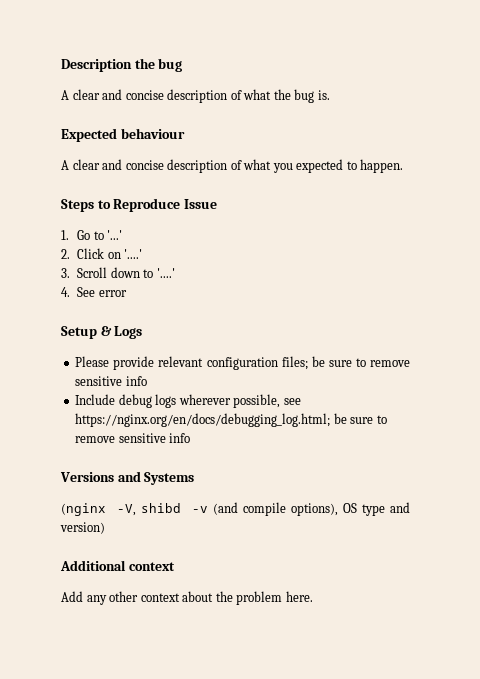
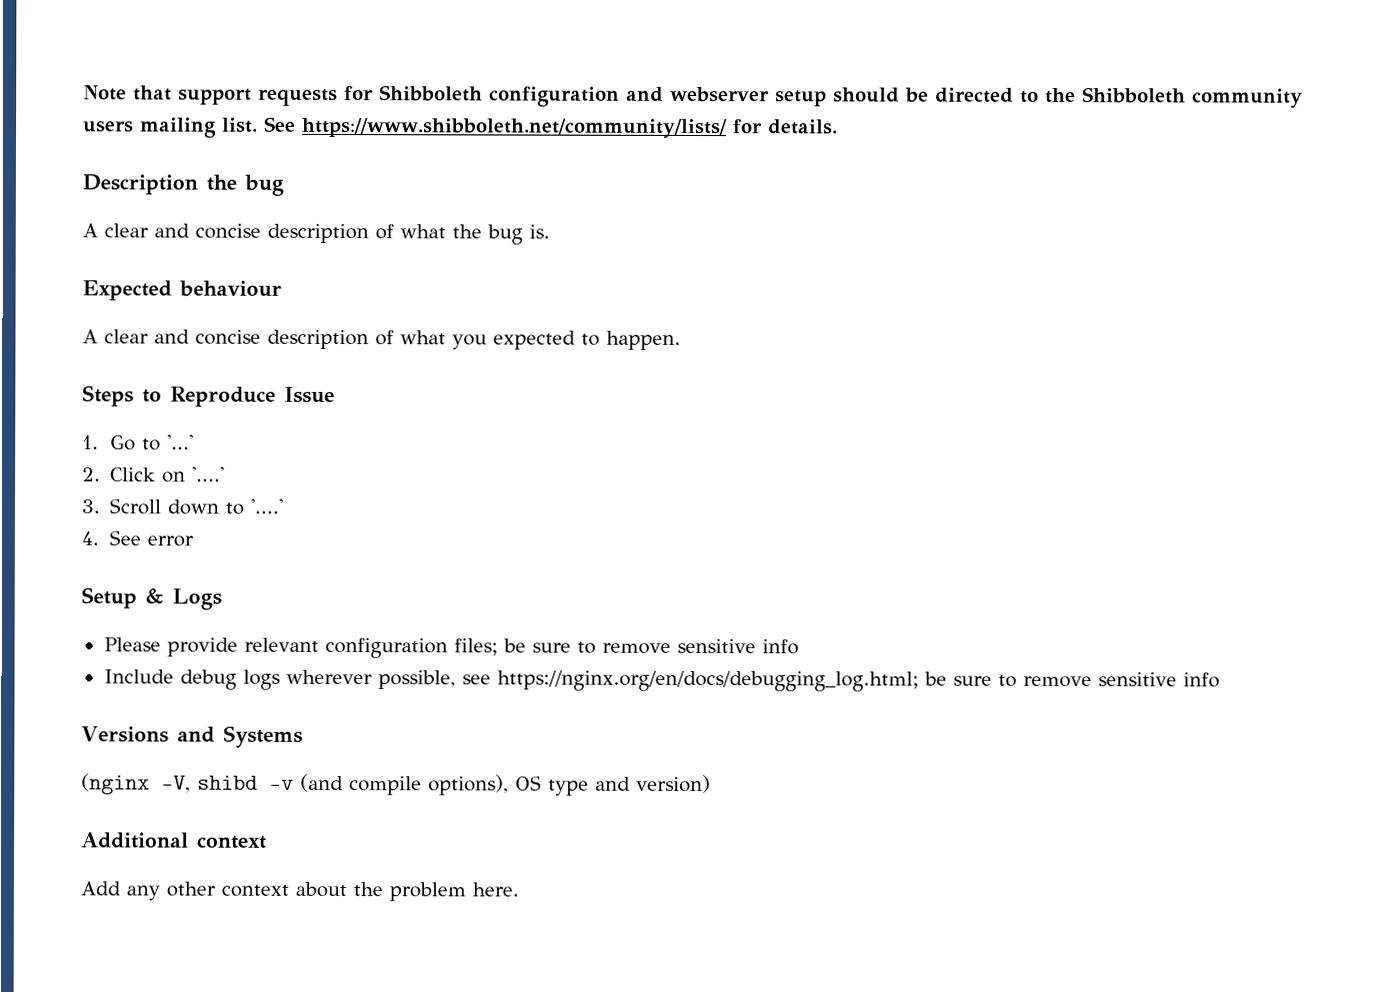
(61, 65) none -> [83,85,1303,108] [83,116,838,139] Note that support requests for Shibboleth configuration and webserver setup should be directed to the Shibboleth community users mailing list. See https://www.shibboleth.net/community/lists/ for details. //

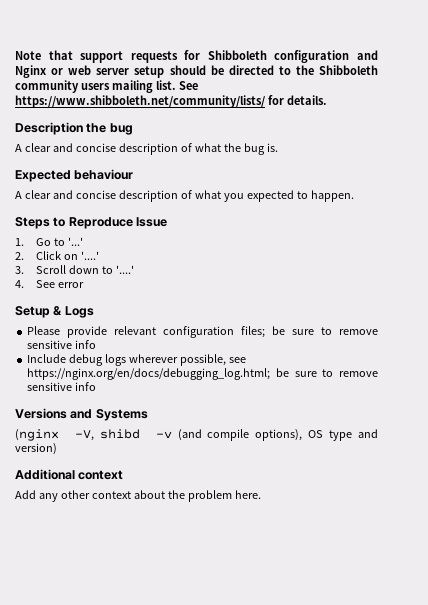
[670,86,770,103] webserver -> [15,65,130,78] Nginx or web server

